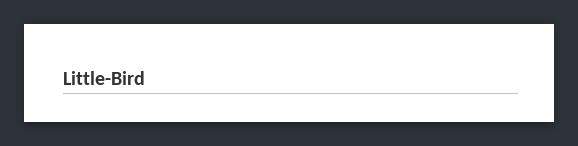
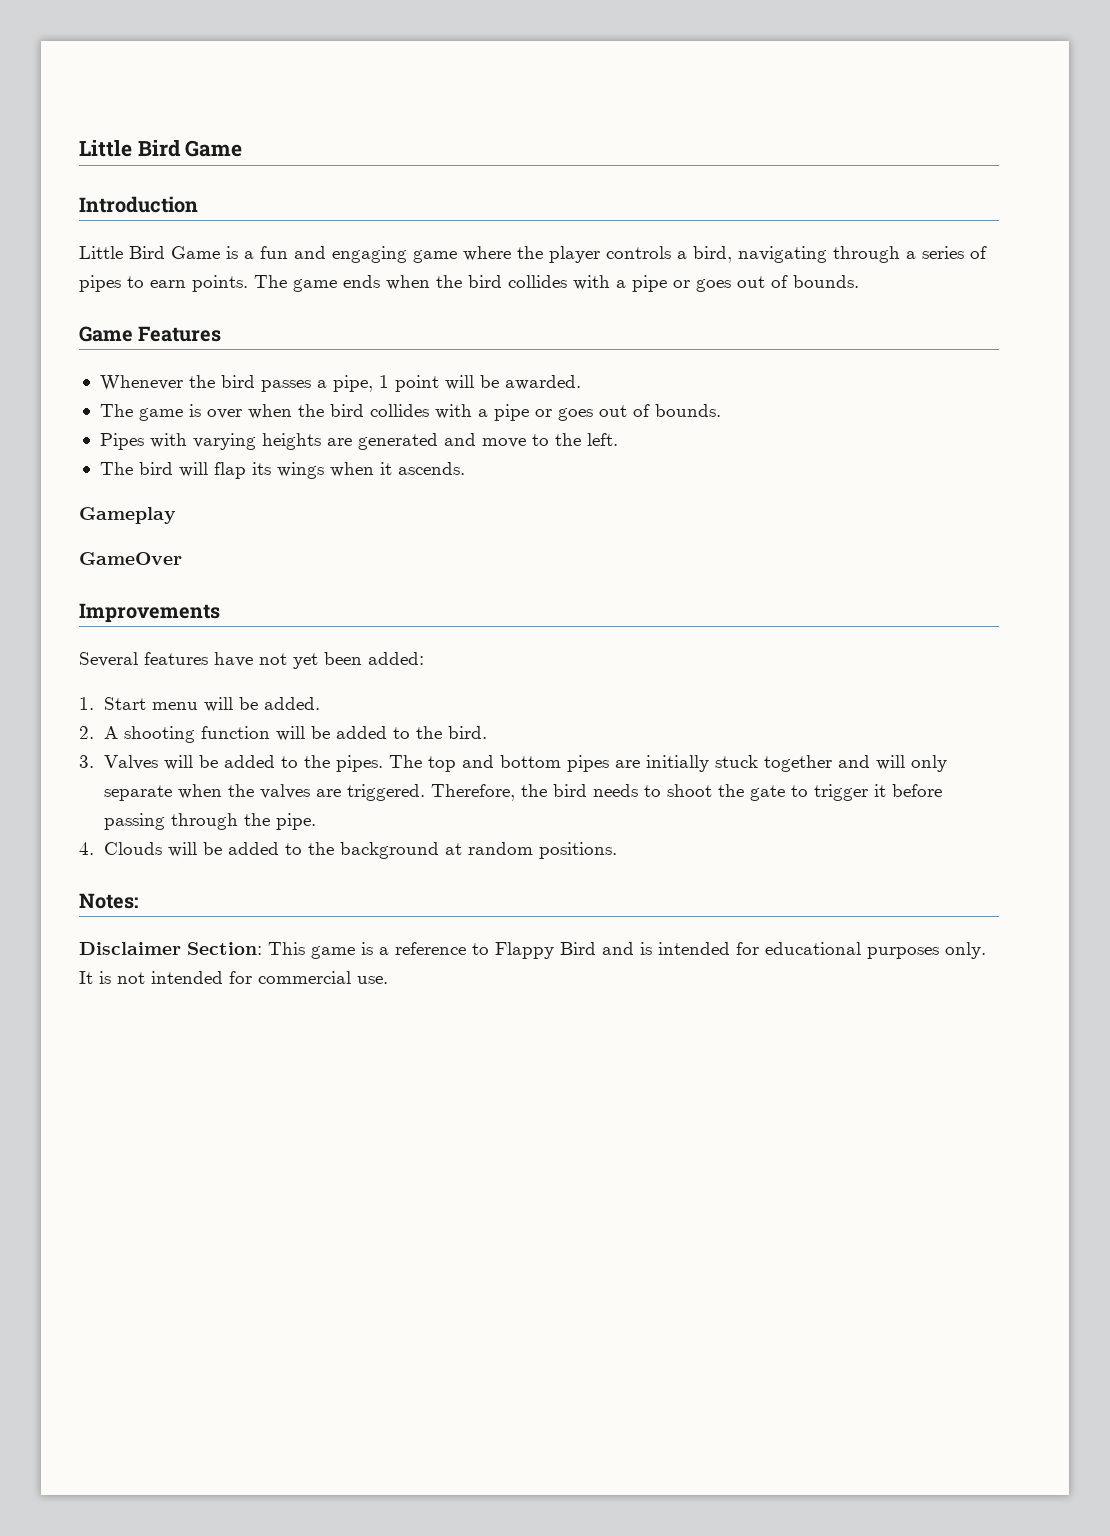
[63,71,145,85] Little-Bird -> [79,140,243,157] [79,196,198,213] [79,246,987,263] [79,275,859,292] [79,326,222,342] [99,375,581,392] [99,404,721,421] [99,433,618,450] [99,462,465,479] [79,507,176,524] [79,552,182,565] [79,603,220,623] [79,652,424,669] [79,697,320,712] [79,726,487,743] [79,755,947,772] [103,784,942,801] [103,813,316,830] [79,842,617,859] [79,893,138,909] [79,942,986,959] [79,971,388,984] Little Bird Game // Introduction // Little Bird Game is a fun and engaging game where the player controls a bird, navigating through a series of pipes to earn points. The game ends when the bird collides with a pipe or goes out of bounds. // Game Features // Whenever the bird passes a pipe, 1 point will be awarded. // The game is over when the bird collides with a pipe or goes out of bounds. // Pipes with varying heights are generated and move to the left. // The bird will flap its wings when it ascends. // Gameplay // GameOver // Improvements // Several features have not yet been added: // 1. Start menu will be added. // 2. A shooting function will be added to the bird. // 3. Valves will be added to the pipes. The top and bottom pipes are initially stuck together and will only separate when the valves are triggered. Therefore, the bird needs to shoot the gate to trigger it before passing through the pipe. // 4. Clouds will be added to the background at random positions. // Notes: // Disclaimer Section: This game is a reference to Flappy Bird and is intended for educational purposes only. It is not intended for commercial use.

